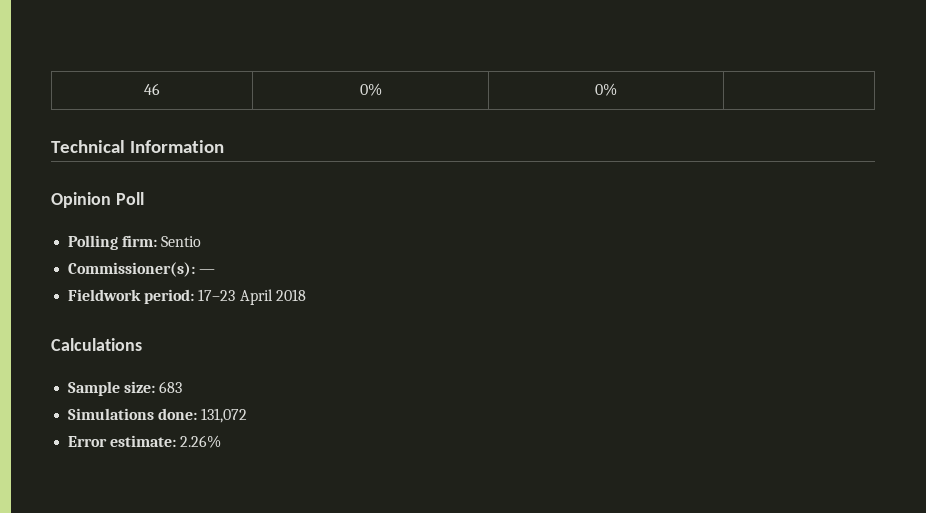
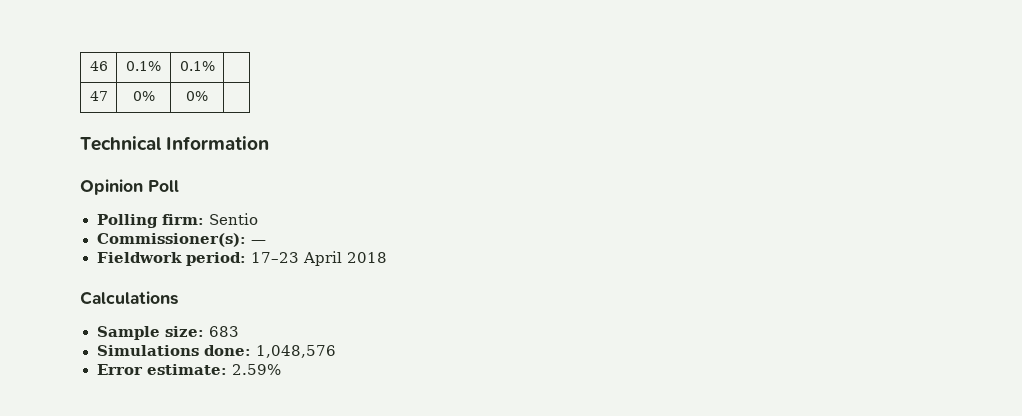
(160, 89) none -> [126,61,161,71] [179,61,215,71] [89,91,108,101] | 0.1% | 0.1% | // 47
[201,408,248,423] 131,072 -> [255,345,336,358] 1,048,576
[180,435,222,448] 2.26% -> [231,364,281,375] 2.59%

